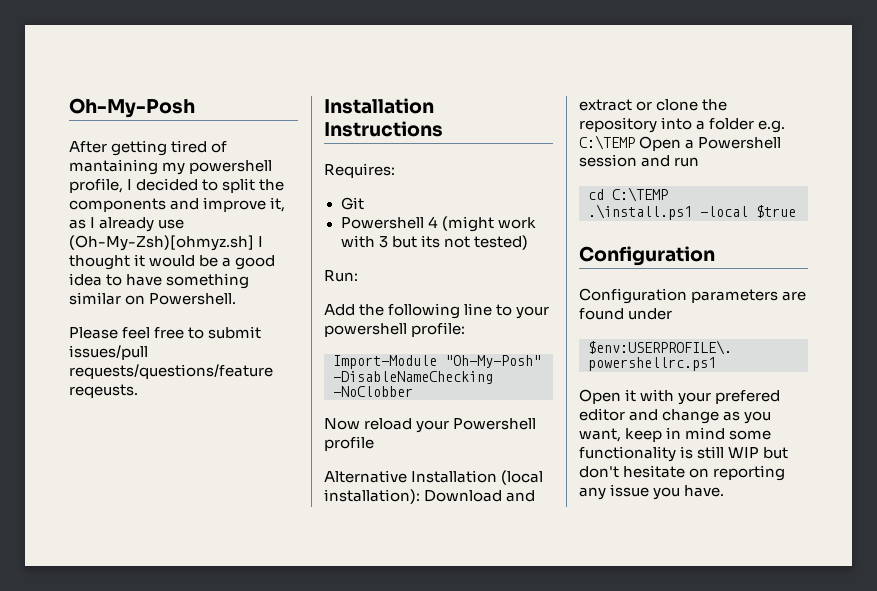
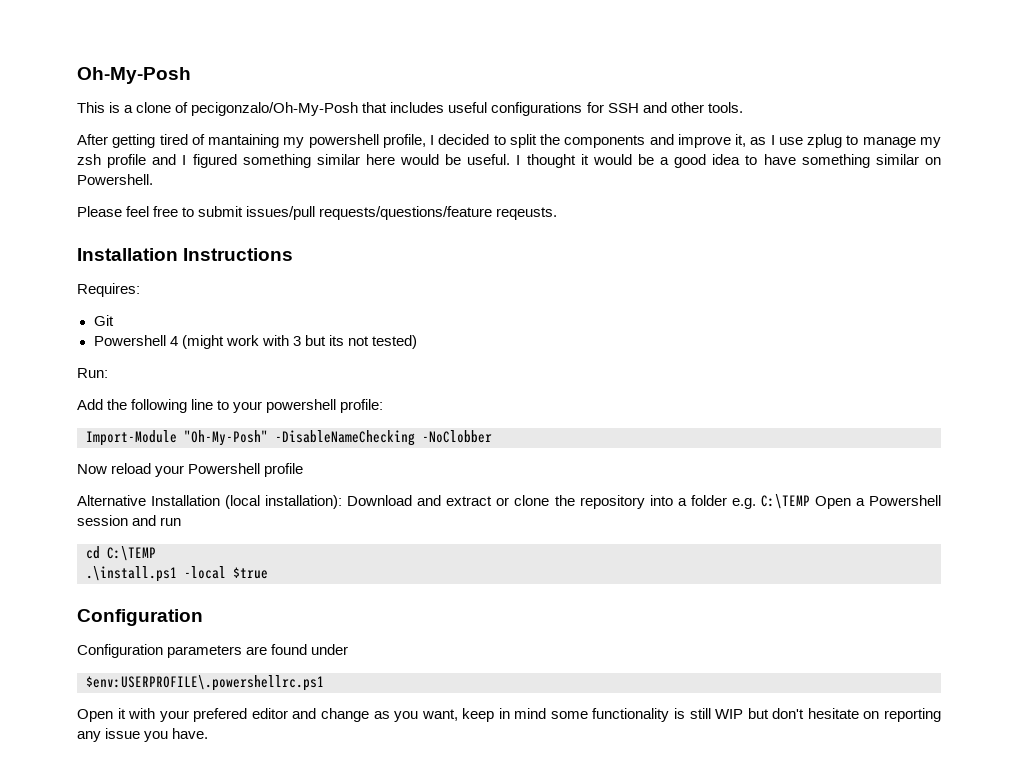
(195, 108) none -> [77,102,743,116] // This is a clone of pecigonzalo/Oh-My-Posh that includes useful configurations for SSH and other tools.
[99,217,185,232] [69,235,254,251] already use (Oh-My-Zsh)[ohmyz.sh] -> [778,134,941,148] [77,154,511,168] use zplug to manage my zsh profile and I figured something similar here would be useful.

